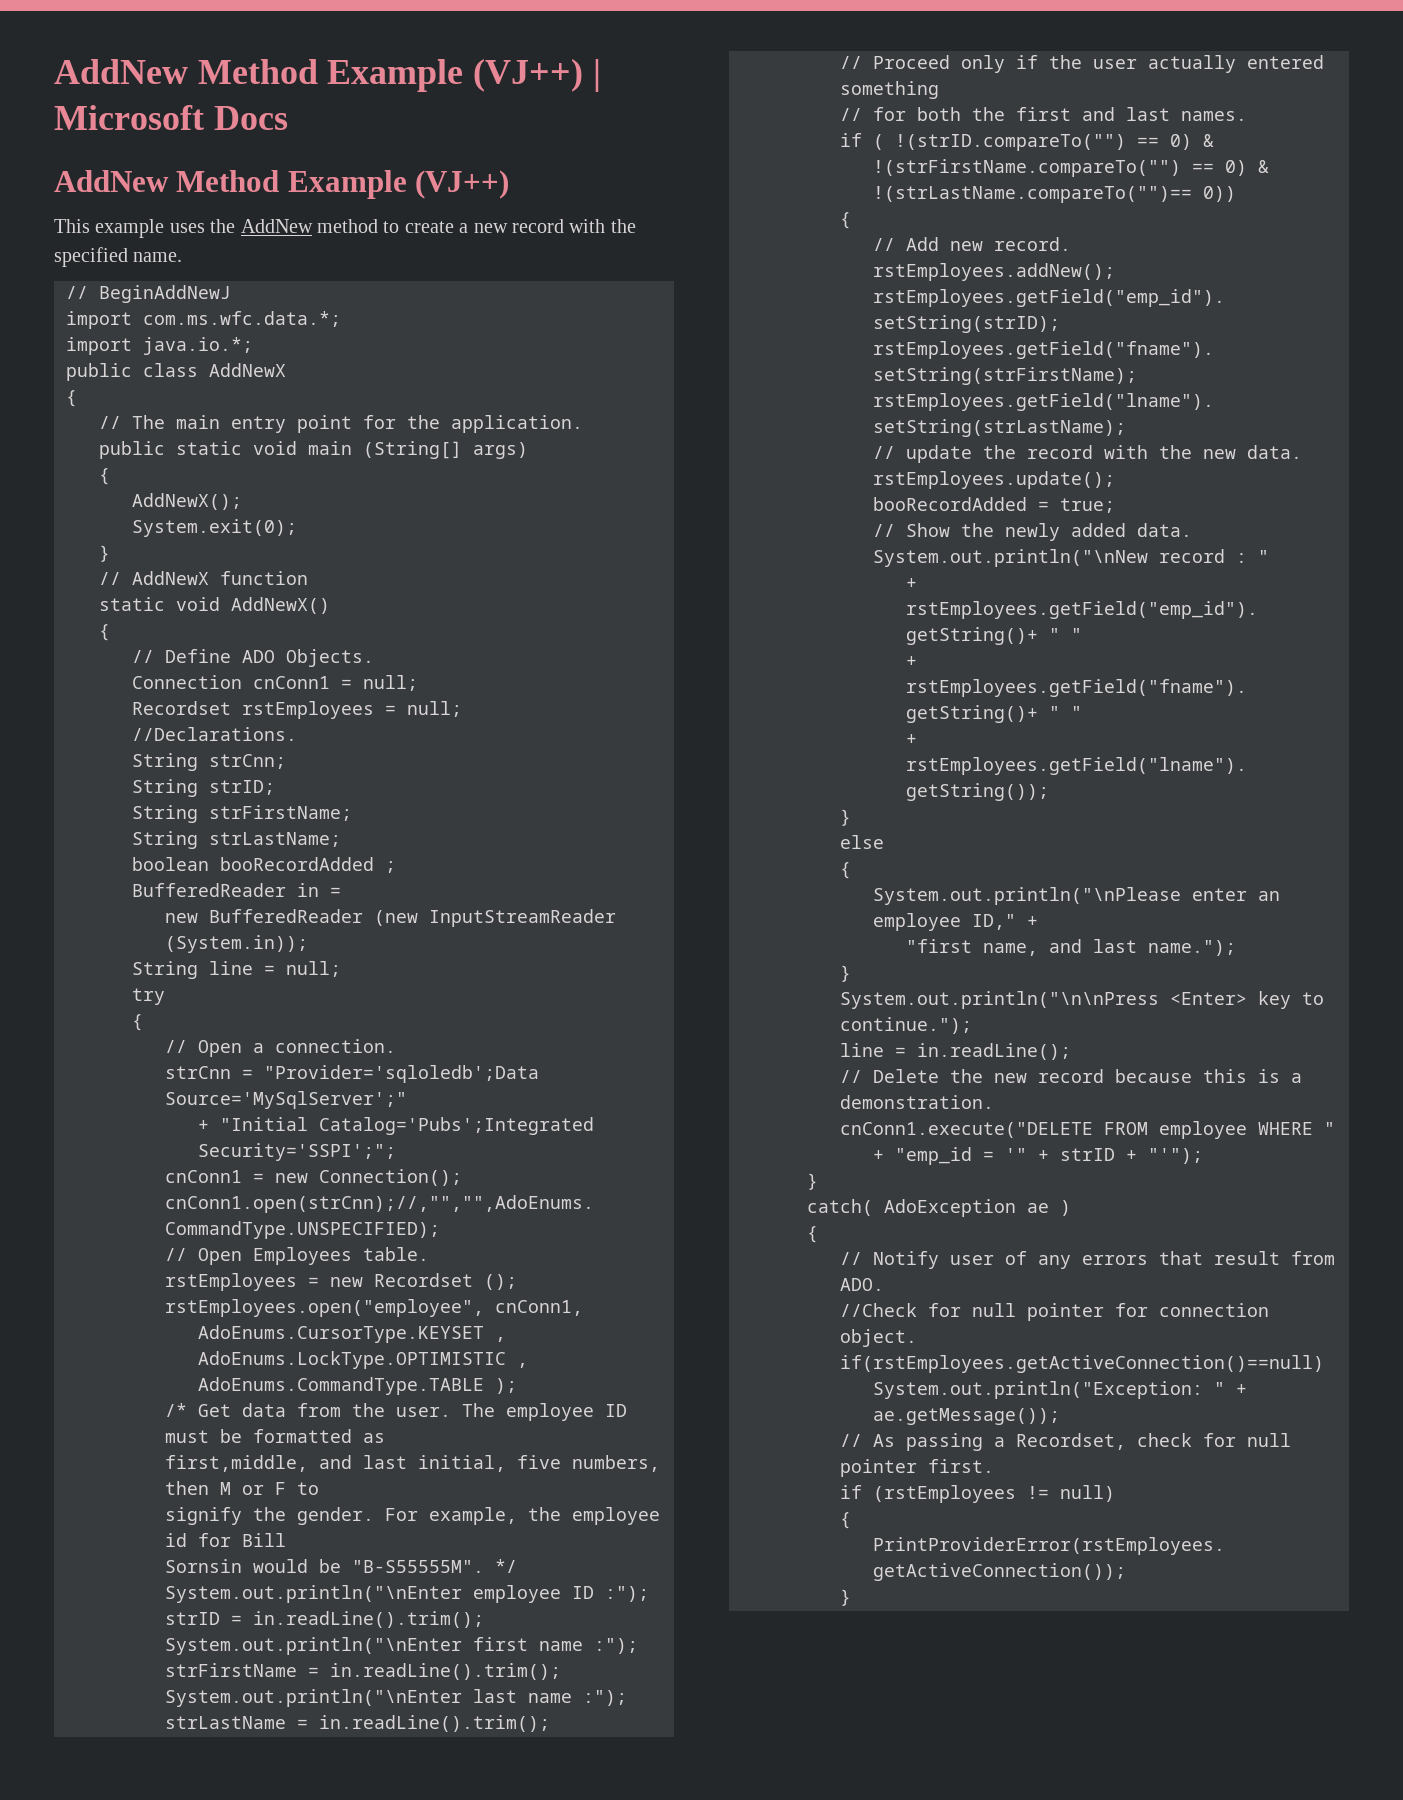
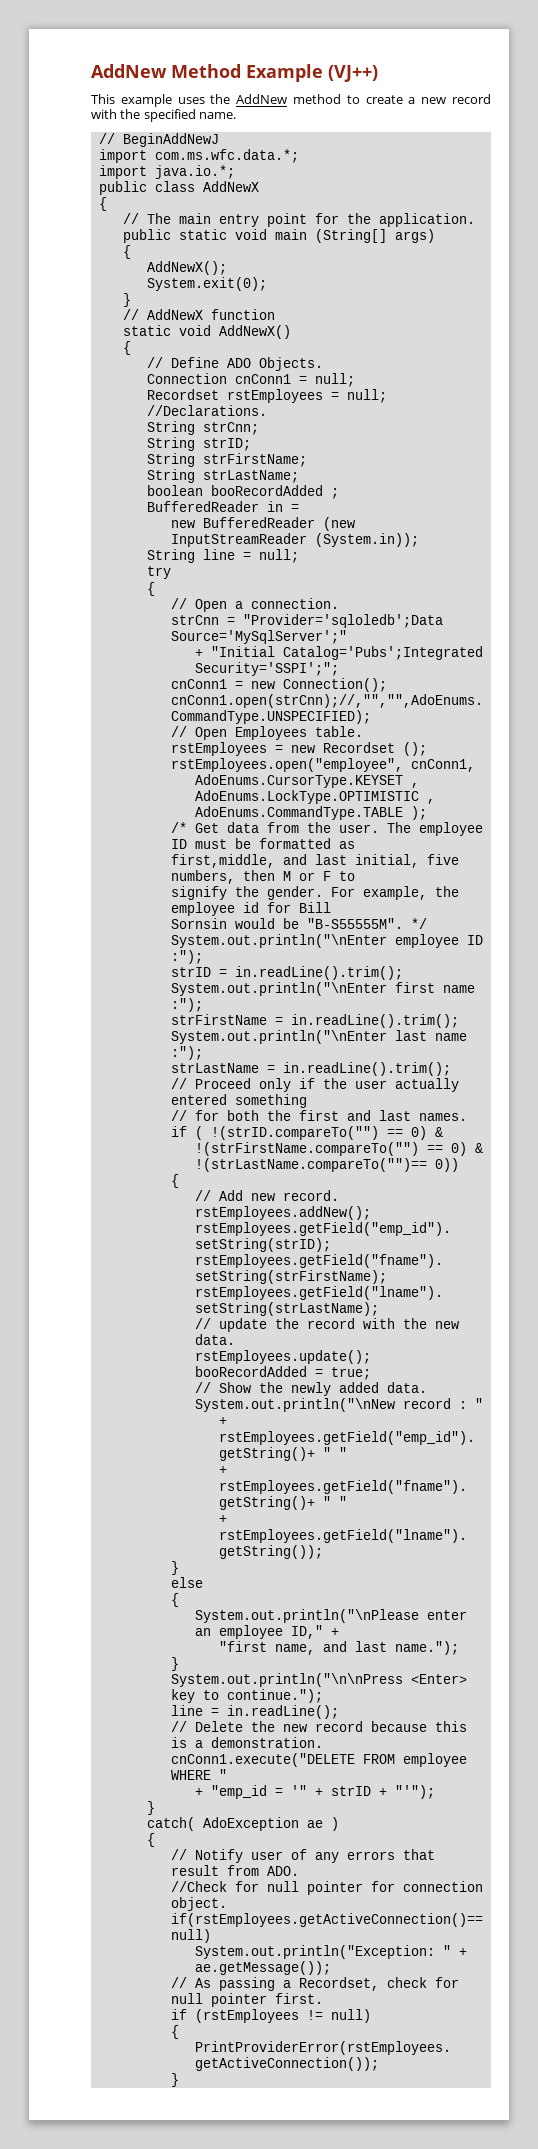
[54,59,601,92] [54,105,288,130] [54,170,510,199] AddNew Method Example (VJ++) | Microsoft Docs // AddNew Method Example (VJ++) -> [91,64,378,82] AddNew Method Example (VJ++)

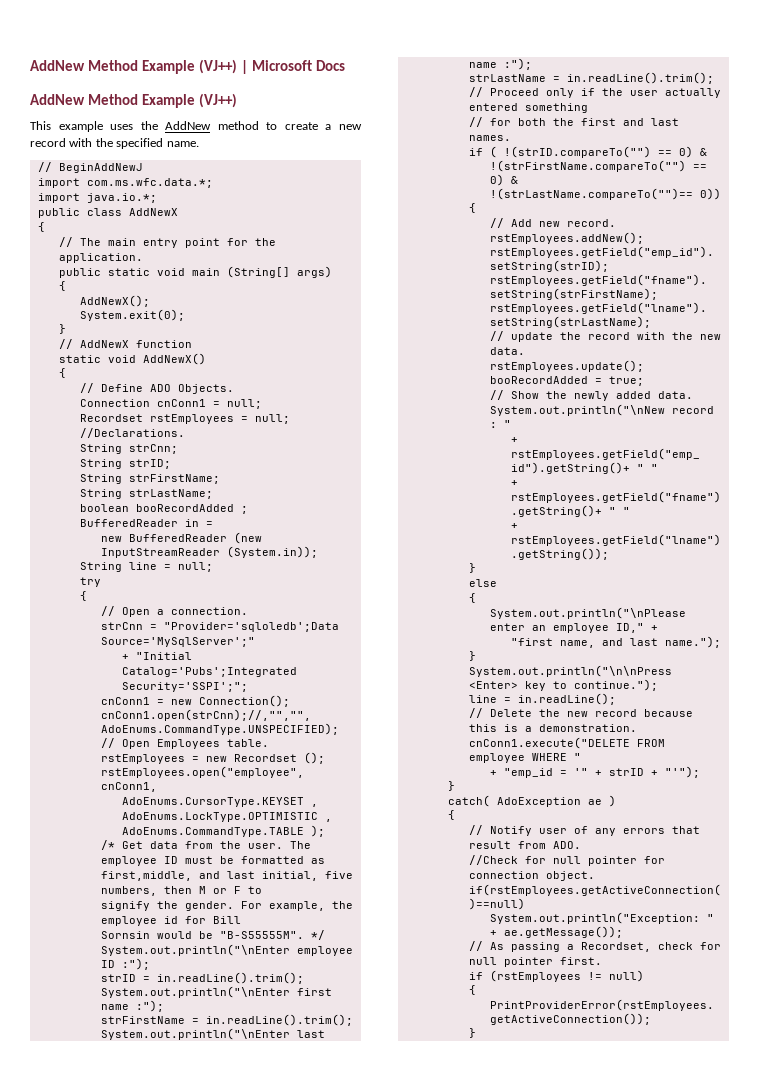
[91,64,378,82] AddNew Method Example (VJ++) -> [30,59,346,74] [30,93,237,108] AddNew Method Example (VJ++) | Microsoft Docs // AddNew Method Example (VJ++)

